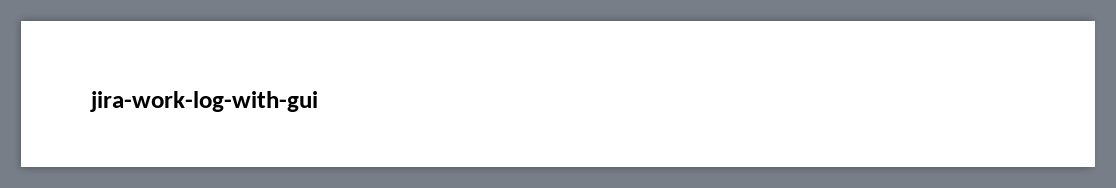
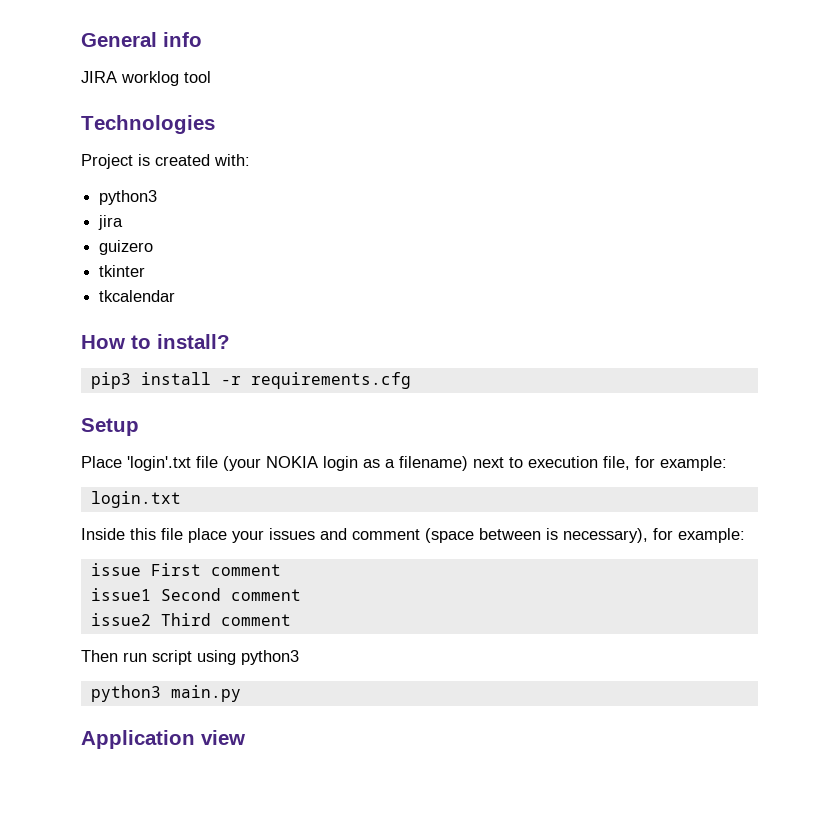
[90,91,318,112] jira-work-log-with-gui -> [81,32,202,47] [81,71,211,86] [81,115,215,134] [81,154,250,169] [99,190,158,205] [98,215,124,230] [99,240,154,255] [99,265,146,277] [99,290,176,302] [81,334,230,349] [90,372,411,389] [81,418,139,436] [81,456,727,471] [90,491,181,508] [81,528,745,543] [90,563,281,576] [90,588,301,601] [90,613,291,626] [81,650,299,665] [90,685,241,702] [81,730,245,749] General info // JIRA worklog tool // Technologies // Project is created with: // python3 // jira // guizero // tkinter // tkcalendar // How to install? // pip3 install -r requirements.cfg // Setup // Place 'login'.txt file (your NOKIA login as a filename) next to execution file, for example: // login.txt // Inside this file place your issues and comment (space between is necessary), for example: // issue First comment // issue1 Second comment // issue2 Third comment // Then run script using python3 // python3 main.py // Application view

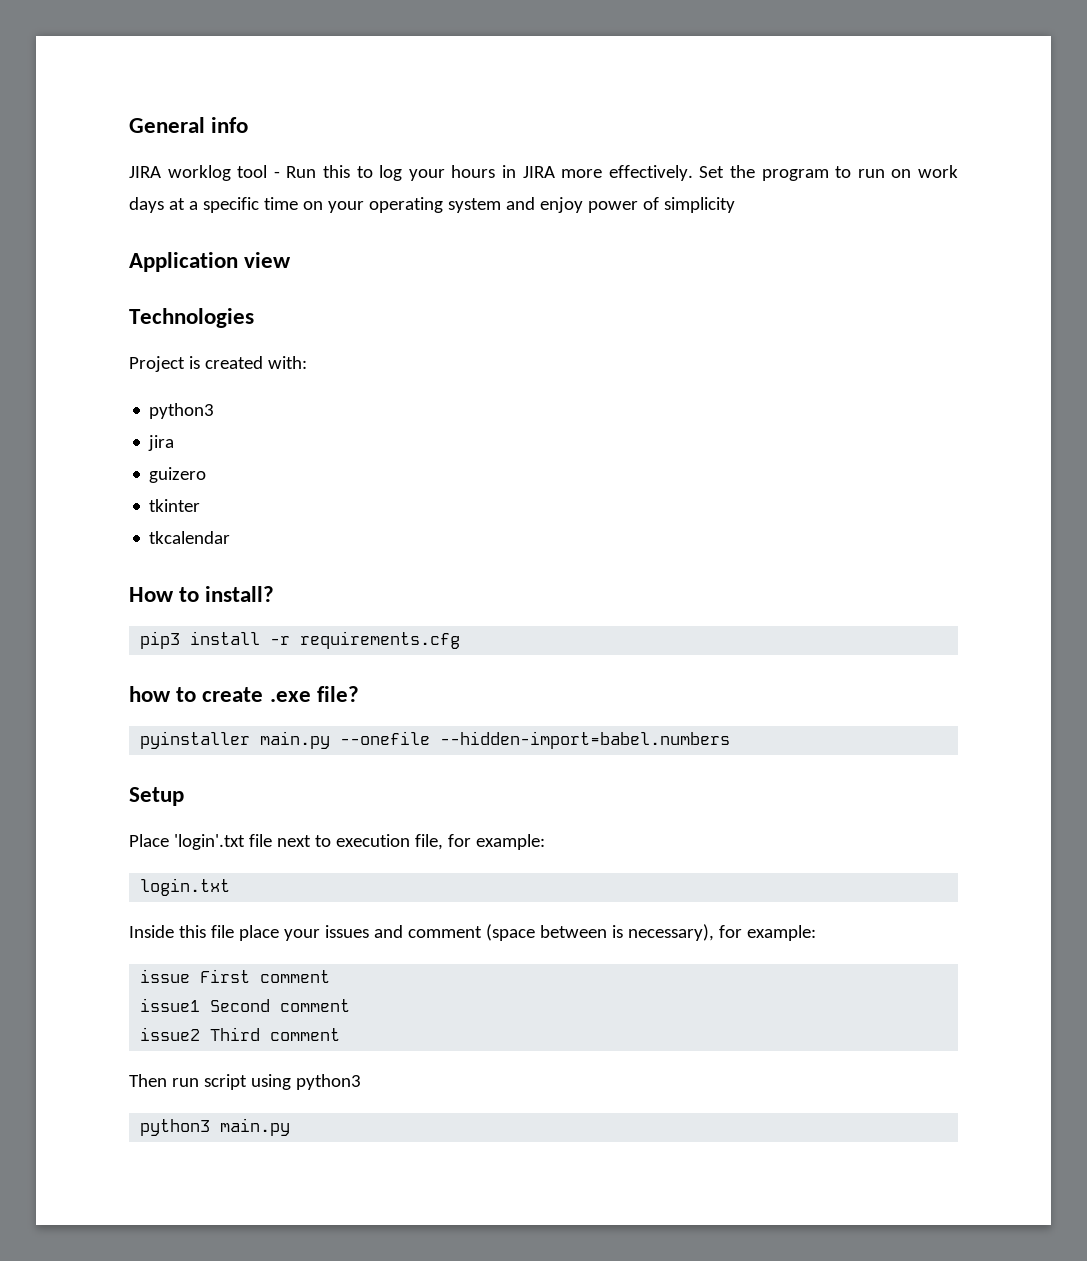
(211, 77) none -> [273,165,959,181] [129,197,735,213] [129,252,292,272] - Run this to log your hours in JIRA more effectively. Set the program to run on work days at a specific time on your operating system and enjoy power of simplicity // Application view
[81,418,139,436] [81,456,468,471] Setup // Place 'login'.txt file (your NOKIA login as a filename) -> [129,686,359,702] [140,731,731,749] [129,787,184,806] [129,834,272,850] how to create .exe file? // pyinstaller main.py --onefile --hidden-import=babel.numbers // Setup // Place 'login'.txt file
[81,730,245,749] // Application view -> (291, 1127) none

